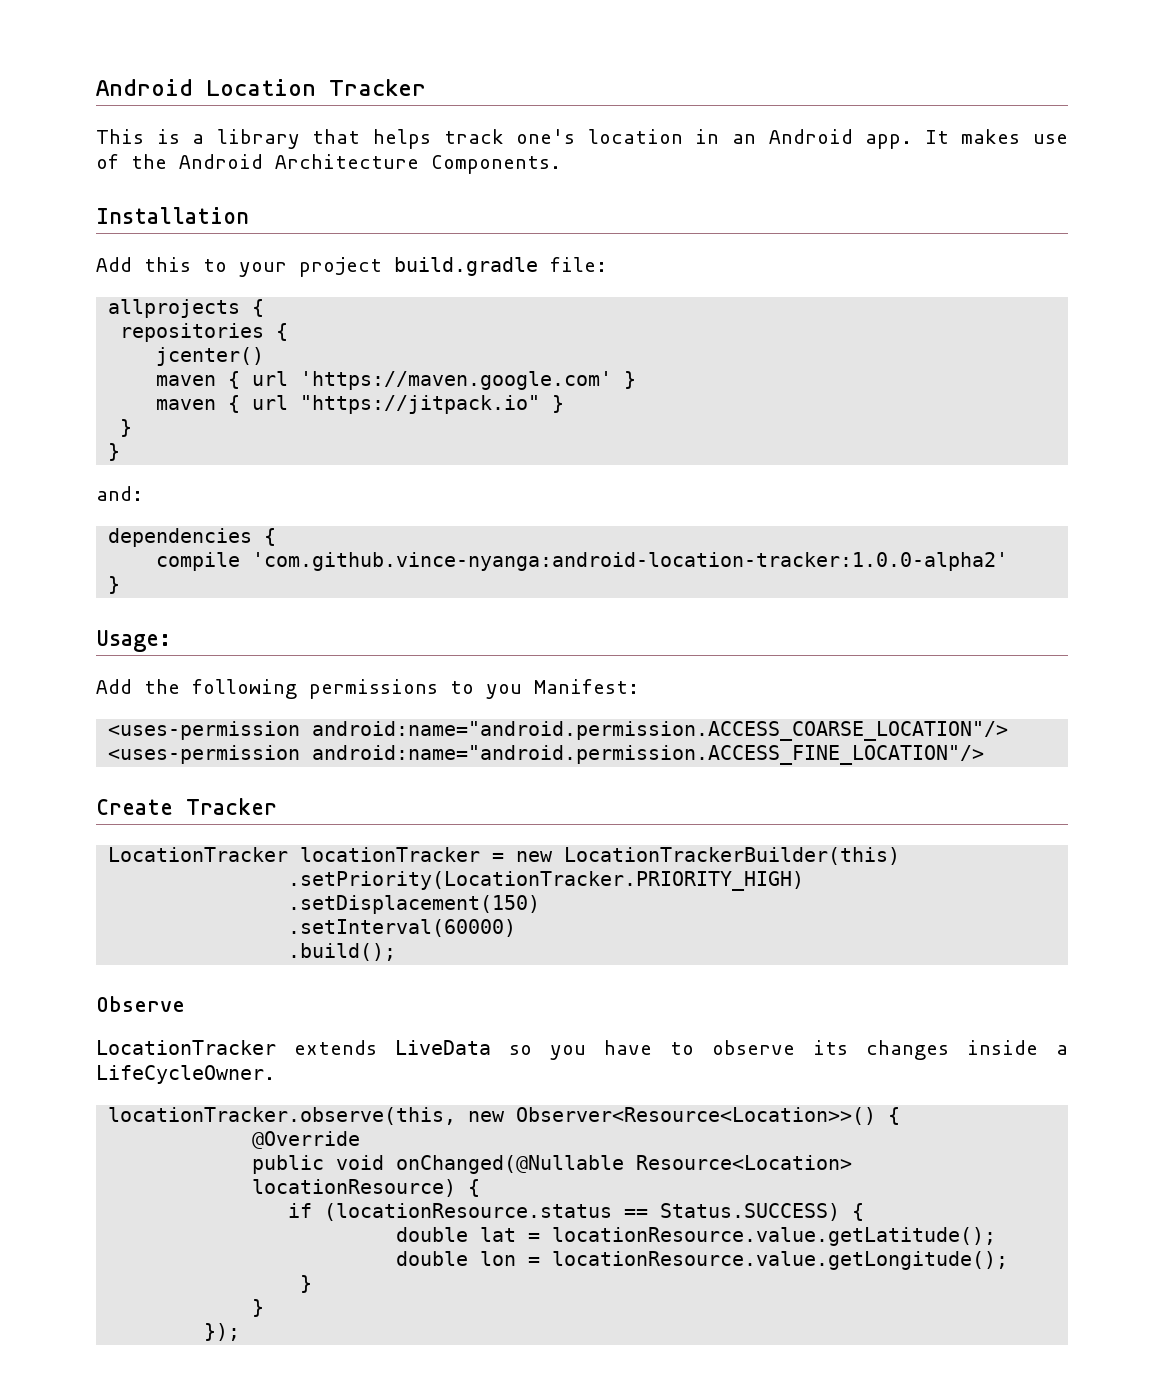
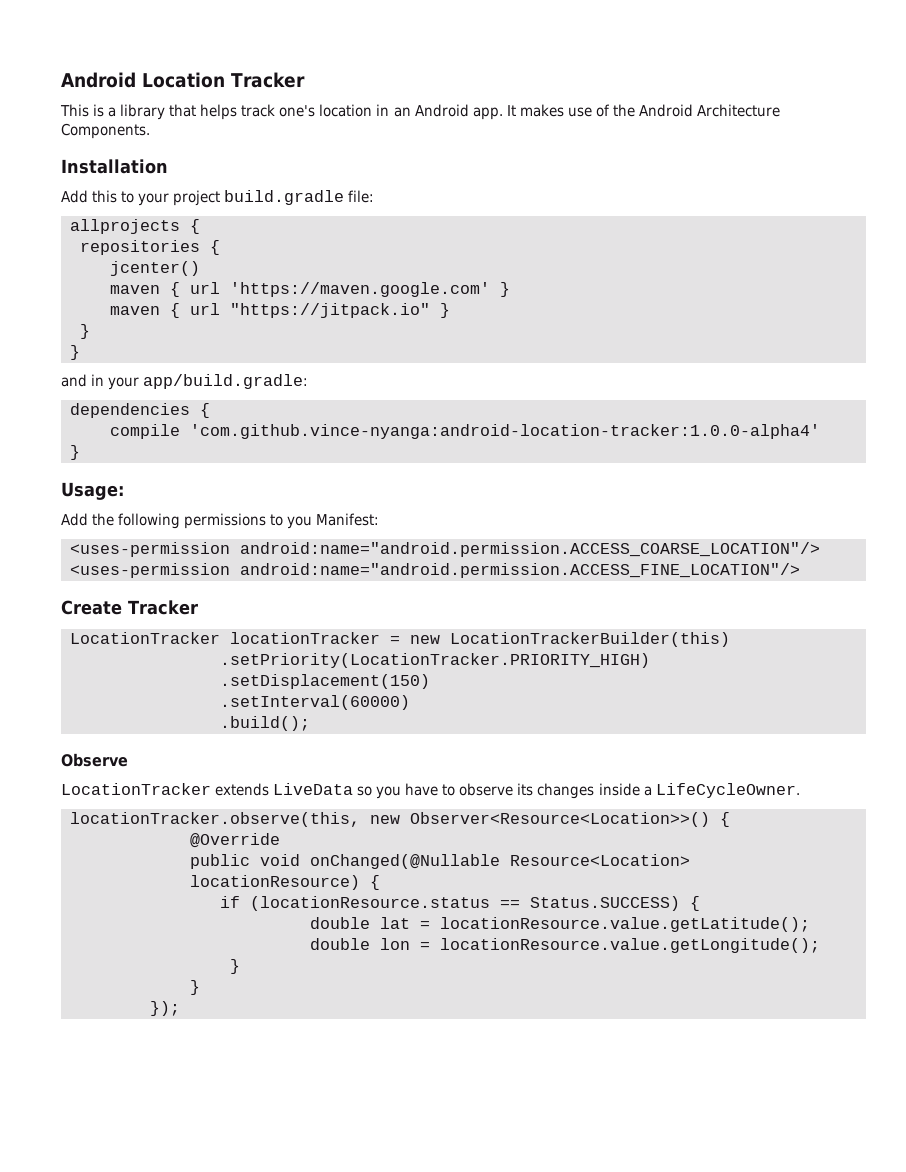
[96,486,143,501] and: -> [61,374,309,390] and in your app/build.gradle:
[252,552,1009,571] 'com.github.vince-nyanga:android-location-tracker:1.0.0-alpha2' -> [190,424,820,439] 'com.github.vince-nyanga:android-location-tracker:1.0.0-alpha4'

